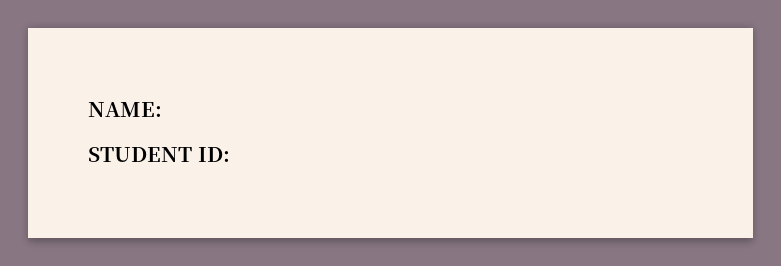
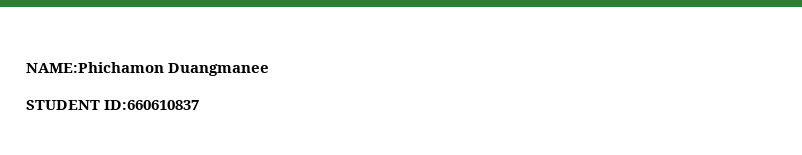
[88,102,162,117] NAME: -> [26,62,270,76] NAME:Phichamon Duangmanee
[197,147,230,162] ID: -> [104,100,200,110] ID:660610837

